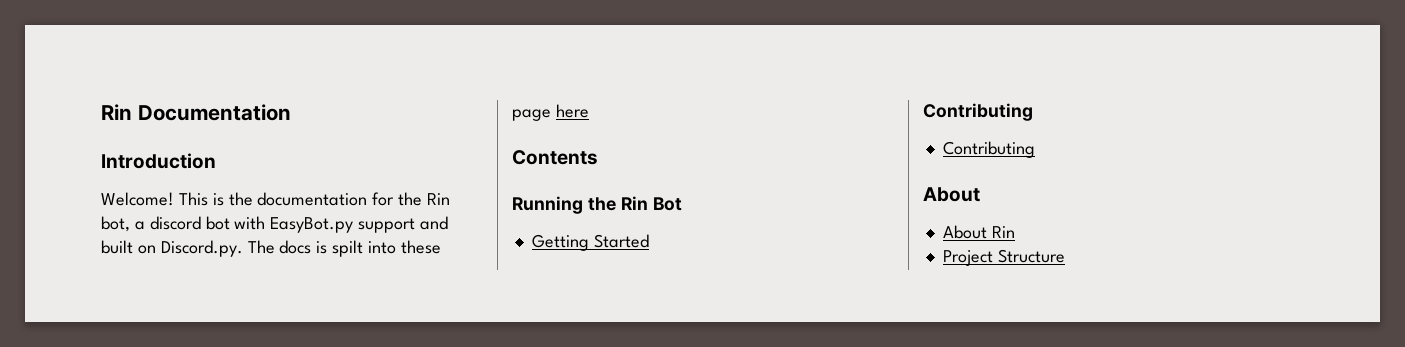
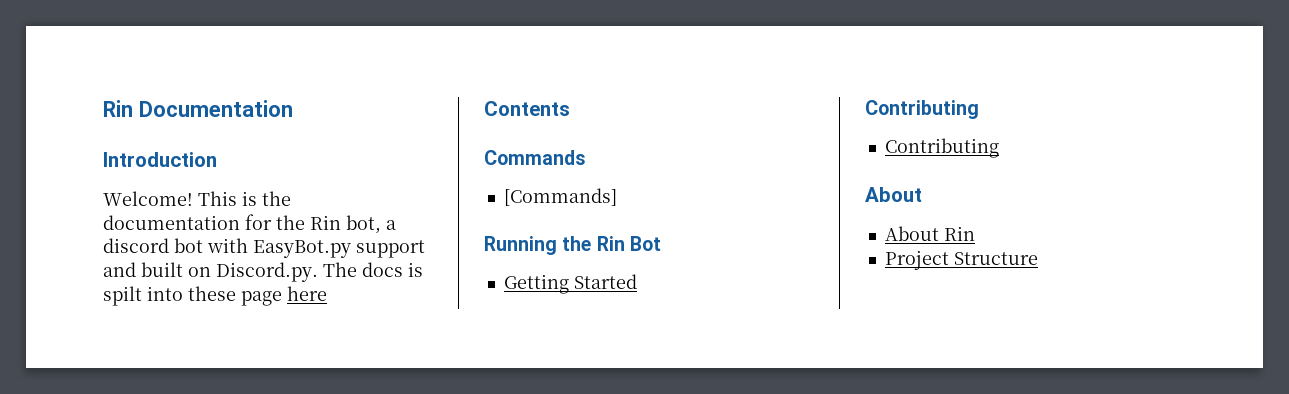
(598, 157) none -> [484,150,585,165] [503,188,617,206] // Commands // [Commands]

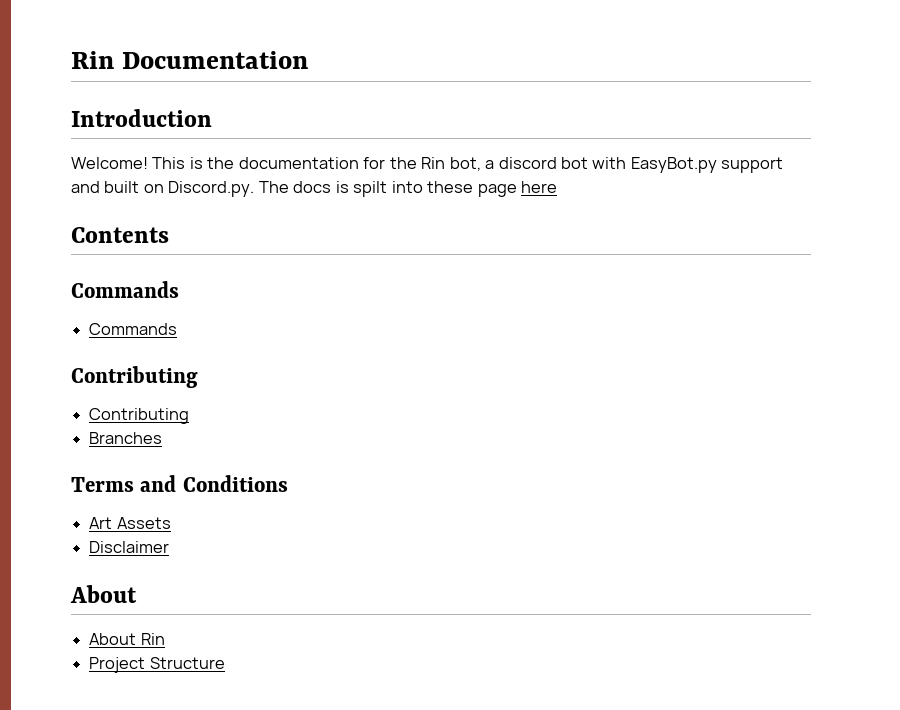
[503,188,617,206] [484,236,661,255] [503,274,637,294] [865,100,979,119] [884,138,999,158] [Commands] // Running the Rin Bot // Getting Started // Contributing // Contributing -> [89,323,178,335] [71,366,198,388] [89,408,190,424] [89,432,163,444] [71,475,288,492] [89,517,171,529] [89,541,170,553] Commands // Contributing // Contributing // Branches // Terms and Conditions // Art Assets // Disclaimer

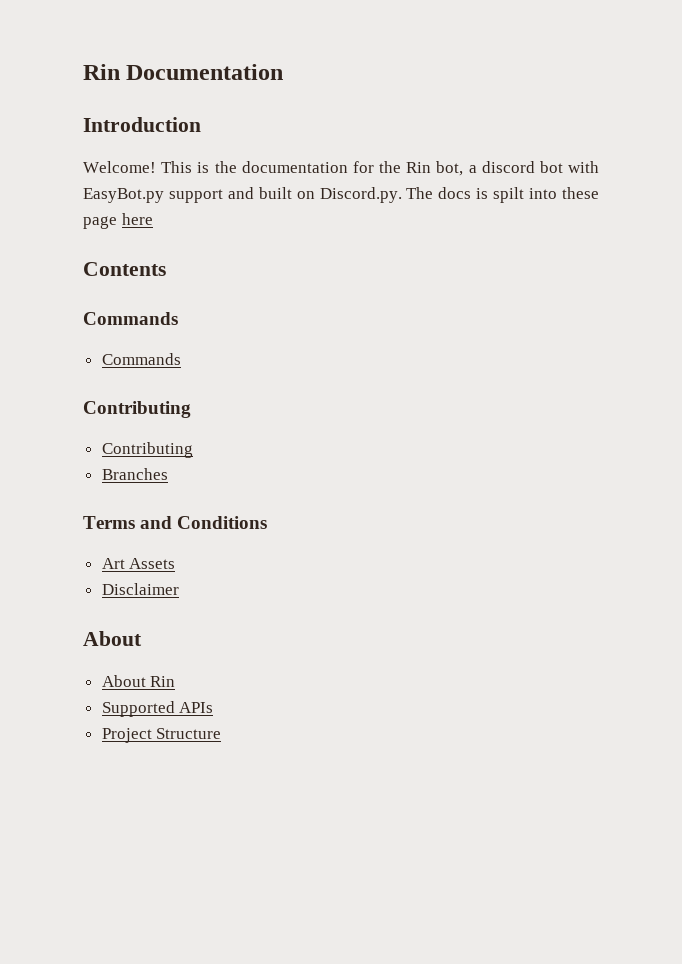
(165, 639) none -> [101,701,214,717] // Supported APIs

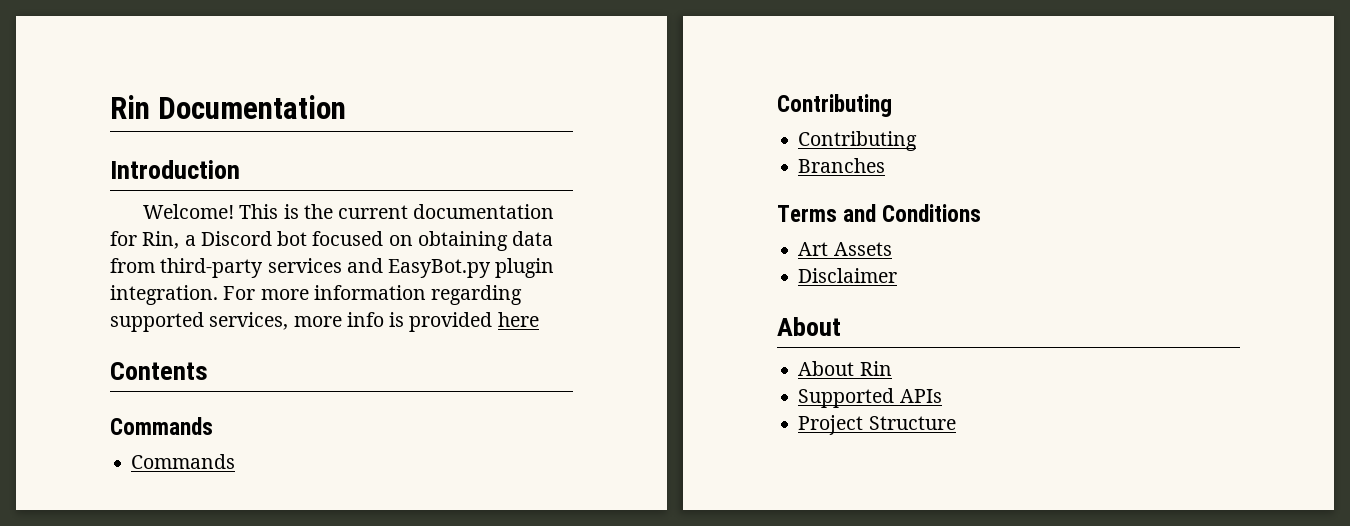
(237, 167) none -> [338,205,409,219] current
[379,161,600,176] [83,187,600,203] [83,216,117,229] the Rin bot, a discord bot with EasyBot.py support and built on Discord.py. The docs is spilt into these page -> [142,231,554,251] [110,258,555,278] [110,285,523,305] [110,312,493,332] Rin, a Discord bot focused on obtaining data from third-party services and EasyBot.py plugin integration. For more information regarding supported services, more info is provided

